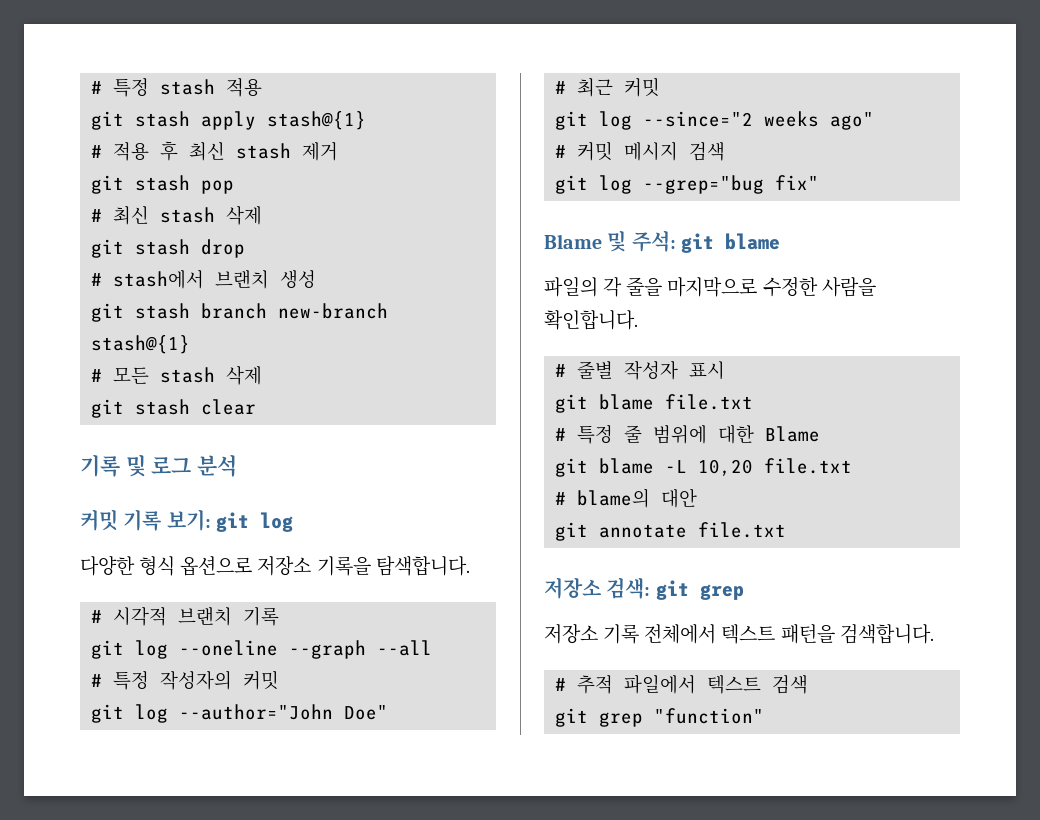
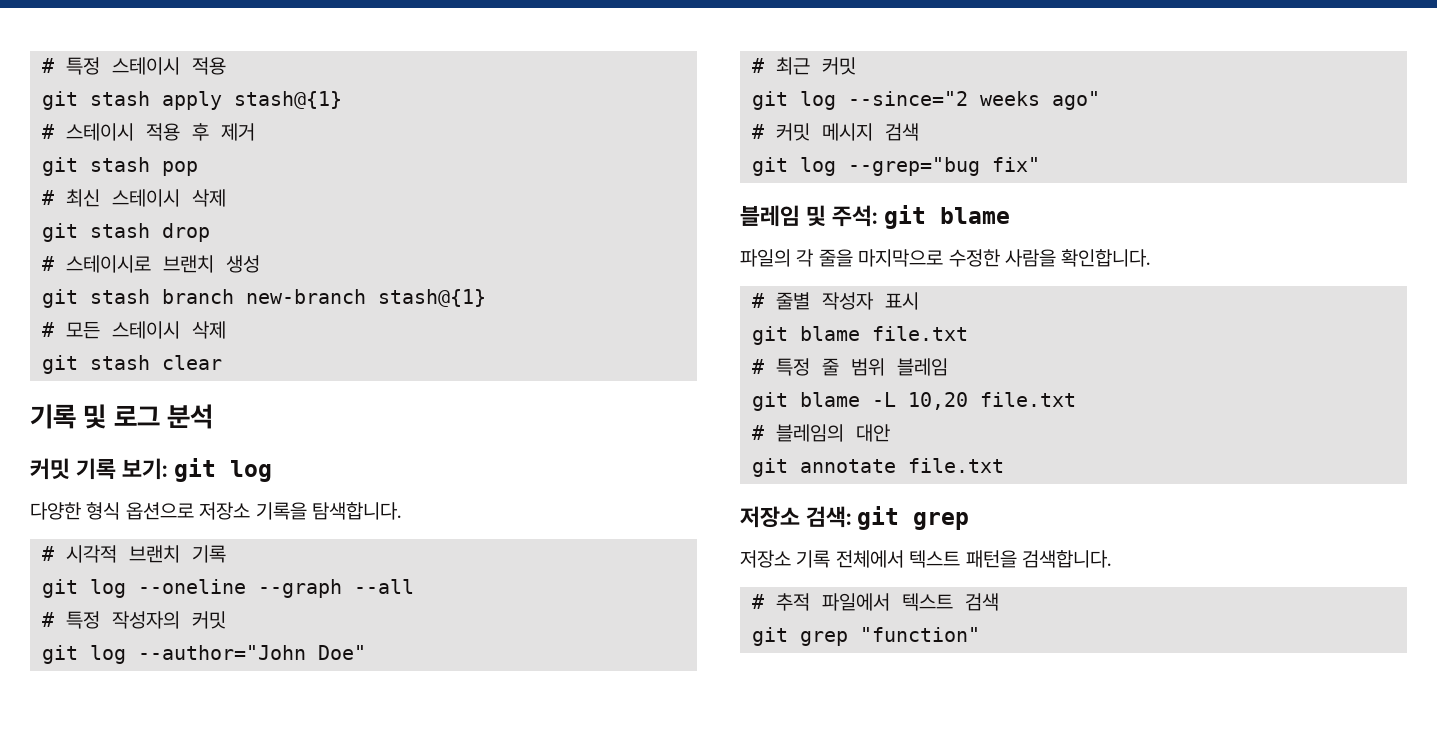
[91,78,216,97] # 특정 stash -> [42,57,180,75] # 특정 스테이시
(103, 151) none -> [66,123,134,141] 스테이시
[189,142,292,161] 최신 stash -> (209, 132) none
[160,207,216,223] stash -> [112,189,180,207] 스테이시
[113,270,205,289] stash에서 -> [66,255,151,273] 스테이시로
[160,367,216,383] stash -> [112,321,180,339] 스테이시
[544,234,602,249] Blame -> [740,205,800,227] 블레임
[653,425,821,444] 범위에 대한 Blame -> [851,358,948,376] 범위 블레임
[577,488,651,508] blame의 -> [776,424,844,442] 블레임의

